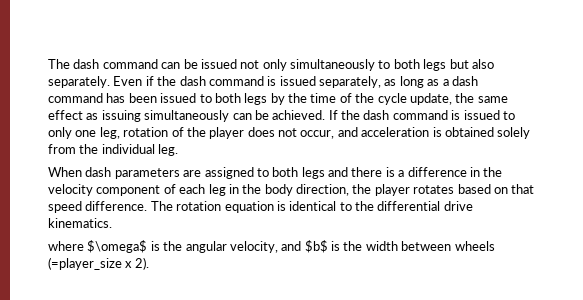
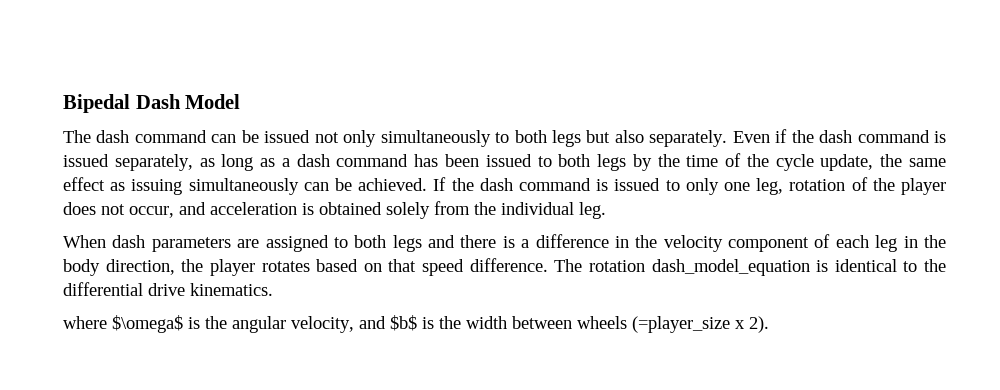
(48, 64) none -> [63,94,241,113] Bipedal Dash Model //
[224,201,274,213] equation -> [651,259,810,276] dash_model_equation

